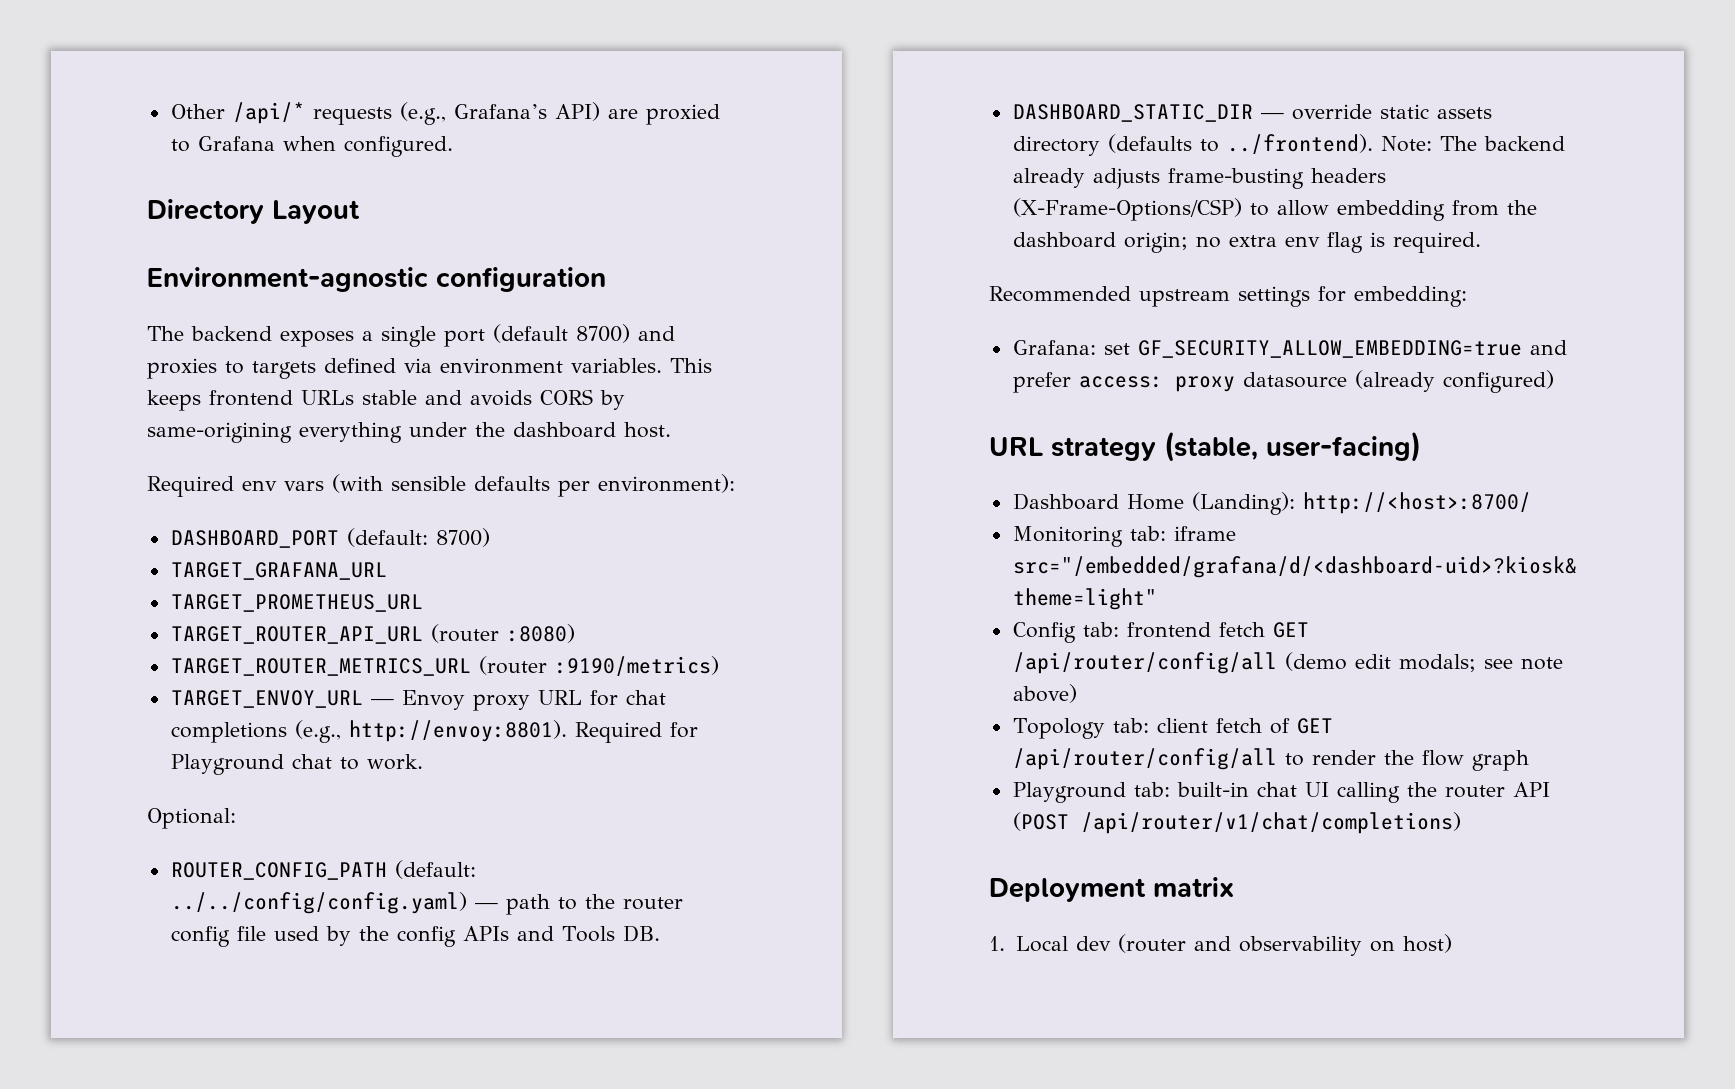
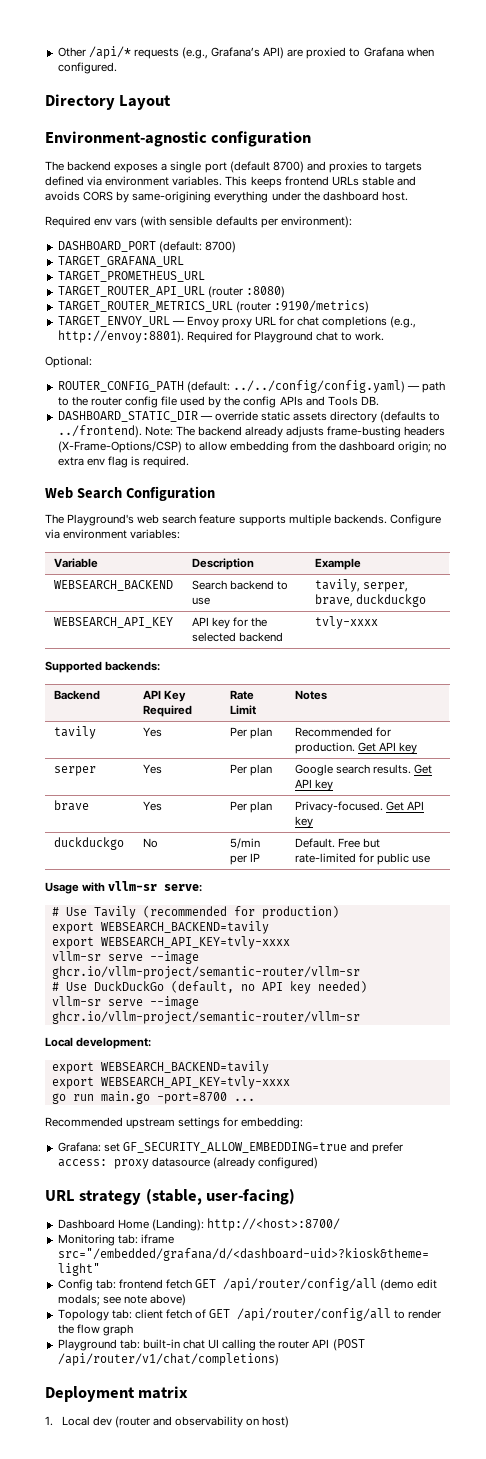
(1481, 242) none -> [45,486,215,501] [45,514,441,526] [45,529,181,539] [54,558,99,568] [192,558,255,570] [315,558,362,570] [54,580,174,591] [192,580,289,590] [192,597,211,605] [315,579,409,592] [315,594,427,607] [54,617,174,628] [192,617,268,629] [192,632,284,642] [315,616,379,629] [45,661,161,673] [54,690,101,700] [143,690,187,702] [143,705,193,717] [230,690,255,700] [230,705,257,715] [295,690,328,700] [54,726,97,739] [143,727,163,737] [230,727,273,739] [295,727,392,737] [295,742,418,754] [54,766,97,776] [143,764,163,774] [230,764,273,776] [295,764,433,776] [295,779,334,791] [54,800,90,811] [143,801,163,811] [230,801,273,813] [295,801,425,813] [295,816,314,828] [54,837,125,850] [143,838,159,848] [230,838,261,849] [230,853,261,865] [295,838,381,848] [295,853,431,865] [45,881,203,894] [51,906,339,919] [51,921,269,934] [51,936,290,949] [51,951,199,964] [51,966,360,979] [51,981,367,994] [51,996,199,1009] [51,1011,360,1024] [45,1037,152,1049] [51,1061,269,1074] [51,1076,290,1089] [51,1091,255,1104] // Web Search Configuration // The Playground's web search feature supports multiple backends. Configure via environment variables: // Variable | Description | Example // WEBSEARCH_BACKEND | Search backend to use | tavily, serper, brave, duckduckgo // WEBSEARCH_API_KEY | API key for the selected backend | tvly-xxxx // Supported backends: // Backend | API Key Required | Rate Limit | Notes // tavily | Yes | Per plan | Recommended for production. Get API key // serper | Yes | Per plan | Google search results. Get API key // brave | Yes | Per plan | Privacy-focused. Get API key // duckduckgo | No | 5/min per IP | Default. Free but rate-limited for public use // Usage with vllm-sr serve: // # Use Tavily (recommended for production) // export WEBSEARCH_BACKEND=tavily // export WEBSEARCH_API_KEY=tvly-xxxx // vllm-sr serve --image ghcr.io/vllm-project/semantic-router/vllm-sr // # Use DuckDuckGo (default, no API key needed) // vllm-sr serve --image ghcr.io/vllm-project/semantic-router/vllm-sr // Local development: // export WEBSEARCH_BACKEND=tavily // export WEBSEARCH_API_KEY=tvly-xxxx // go run main.go -port=8700 ...

